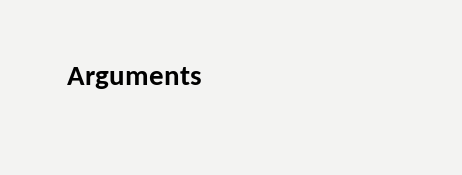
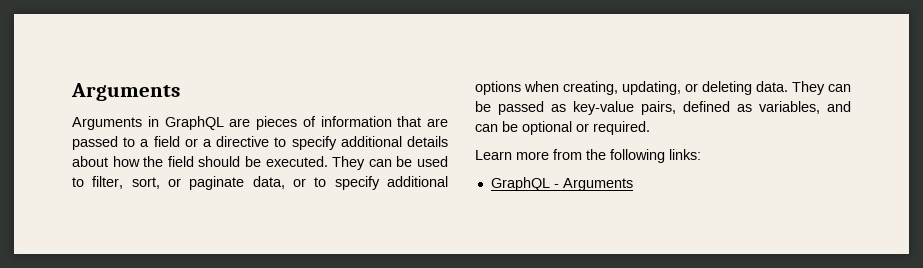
[67,67,202,89] Arguments -> [71,83,180,101] [72,116,448,130] [72,136,448,150] [72,156,449,170] [72,176,448,190] [475,81,851,95] [475,101,851,115] [475,121,650,135] [475,149,701,163] [490,177,633,191] Arguments // Arguments in GraphQL are pieces of information that are passed to a field or a directive to specify additional details about how the field should be executed. They can be used to filter, sort, or paginate data, or to specify additional options when creating, updating, or deleting data. They can be passed as key-value pairs, defined as variables, and can be optional or required. // Learn more from the following links: // GraphQL - Arguments

